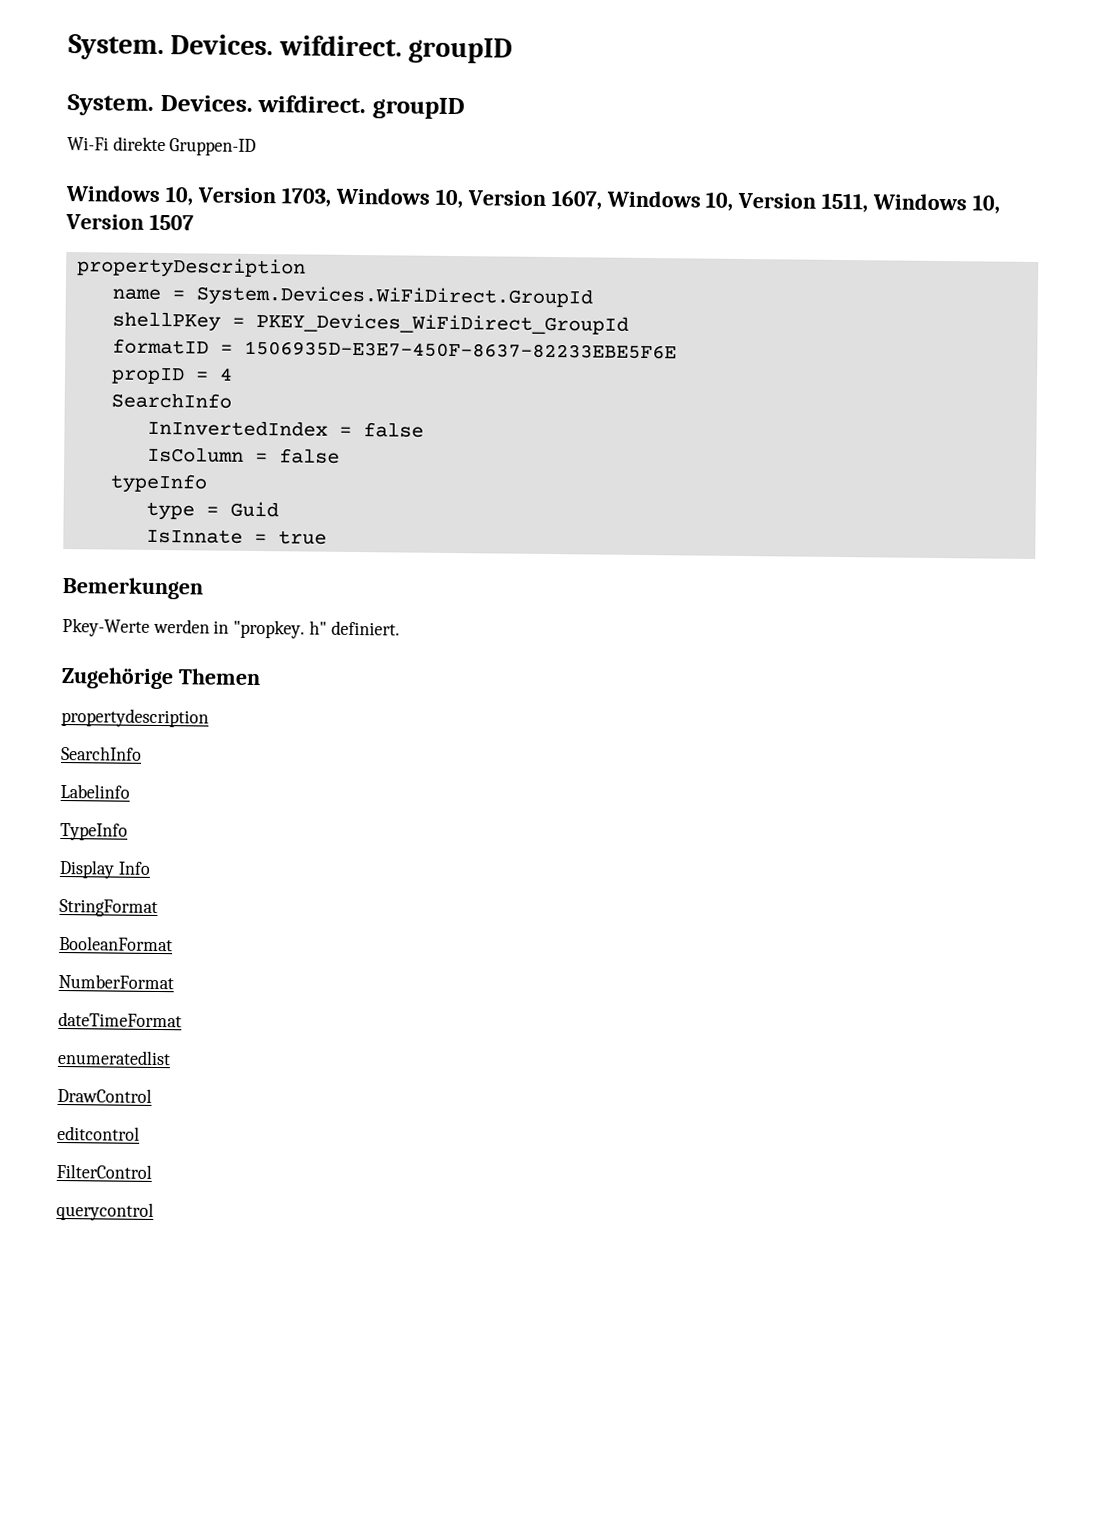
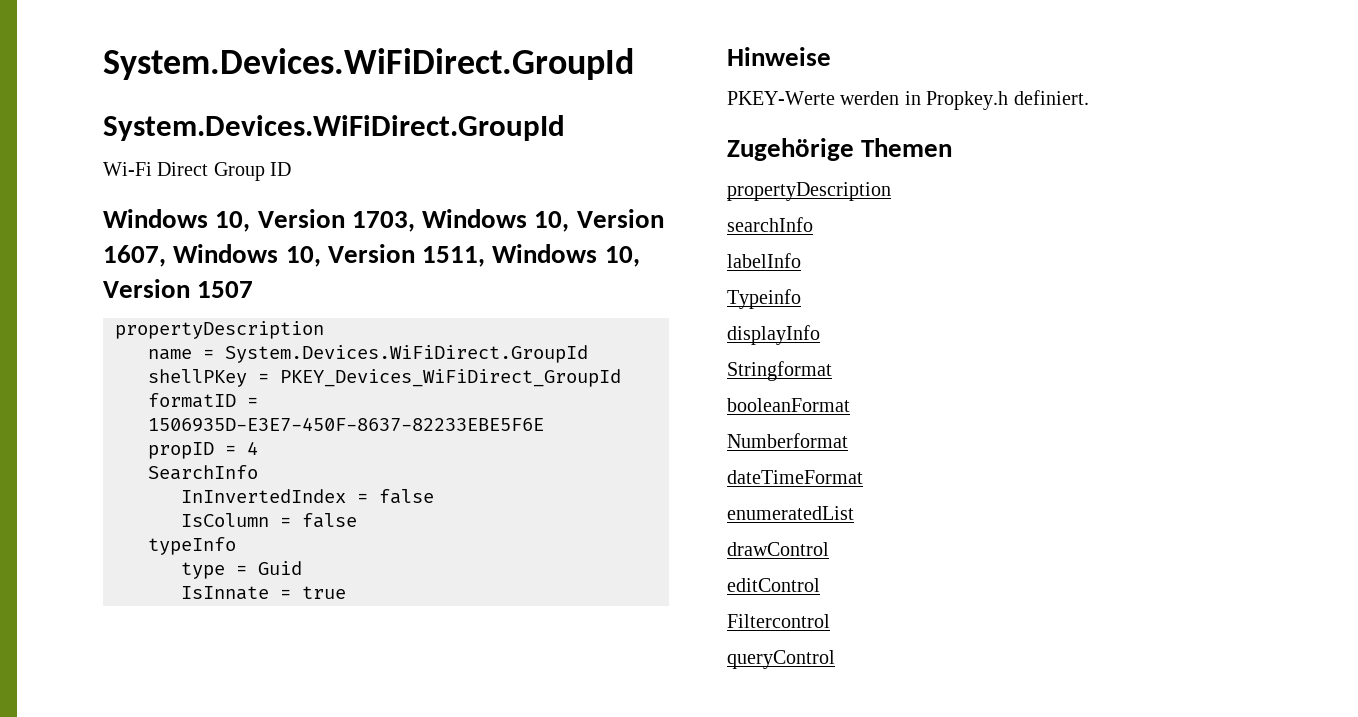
[68,34,514,64] [67,94,465,120] [67,136,257,156] System. Devices. wifdirect. groupID // System. Devices. wifdirect. groupID // Wi-Fi direkte Gruppen-ID -> [103,48,634,80] [103,115,565,141] [103,162,292,181] System.Devices.WiFiDirect.GroupId // System.Devices.WiFiDirect.GroupId // Wi-Fi Direct Group ID
[62,577,203,600] [62,618,400,639] [61,667,261,690] [61,707,209,728] [61,745,142,761] [60,783,130,799] [60,822,128,841] [59,859,151,879] [59,898,158,917] [59,935,173,952] [58,973,174,990] [58,1011,182,1028] [57,1049,171,1066] [57,1087,152,1103] [57,1125,140,1141] [56,1163,152,1179] [56,1201,154,1221] Bemerkungen // Pkey-Werte werden in "propkey. h" definiert. // Zugehörige Themen // propertydescription // SearchInfo // Labelinfo // TypeInfo // Display Info // StringFormat // BooleanFormat // NumberFormat // dateTimeFormat // enumeratedlist // DrawControl // editcontrol // FilterControl // querycontrol -> [727,47,831,66] [727,90,1089,110] [727,138,953,161] [727,182,891,201] [727,217,813,232] [727,253,801,268] [727,289,801,309] [727,325,820,345] [727,361,832,381] [727,398,850,412] [727,433,848,448] [727,470,863,484] [727,506,854,520] [727,542,829,556] [727,578,820,592] [727,614,830,628] [727,650,835,669] Hinweise // PKEY-Werte werden in Propkey.h definiert. // Zugehörige Themen // propertyDescription // searchInfo // labelInfo // Typeinfo // displayInfo // Stringformat // booleanFormat // Numberformat // dateTimeFormat // enumeratedList // drawControl // editControl // Filtercontrol // queryControl

